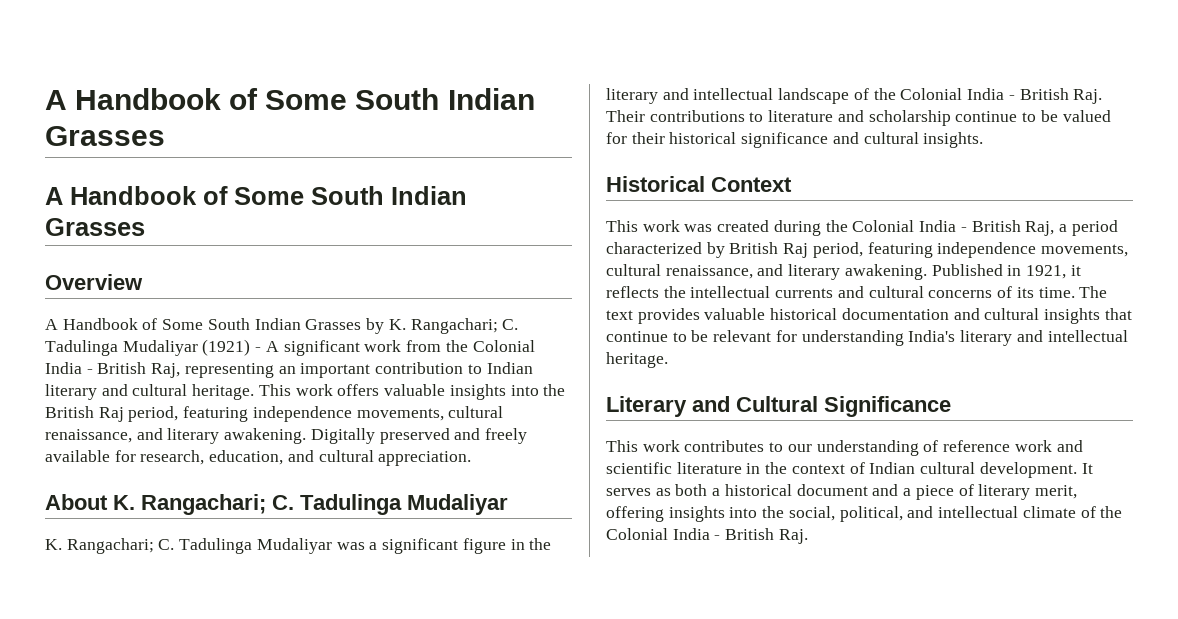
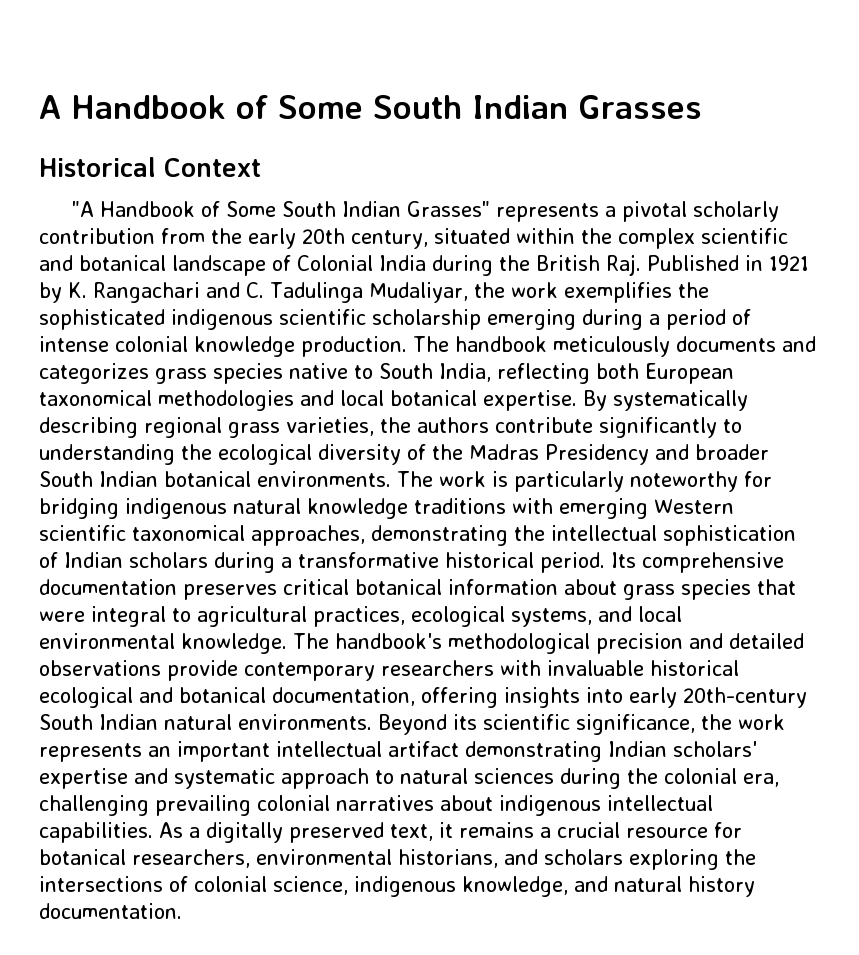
[45,88,535,110] [45,126,165,146] [45,186,467,205] [45,218,145,236] [45,274,143,290] [45,318,519,334] [45,339,535,356] [45,362,533,378] [45,384,566,400] [45,406,504,422] [45,428,528,444] [45,450,472,466] [45,494,508,515] [45,538,552,554] [606,88,1103,104] [606,110,1111,126] [606,132,984,148] [606,176,792,192] [606,220,1118,236] [606,242,1129,258] [606,264,1081,280] [606,286,1108,298] [606,308,1132,324] [606,330,1128,346] [606,352,668,368] [606,396,951,417] [606,440,1083,456] [606,462,1093,478] [606,484,1077,500] [606,506,1123,522] [606,528,808,544] A Handbook of Some South Indian Grasses // A Handbook of Some South Indian Grasses // Overview // A Handbook of Some South Indian Grasses by K. Rangachari; C. Tadulinga Mudaliyar (1921) - A significant work from the Colonial India - British Raj, representing an important contribution to Indian literary and cultural heritage. This work offers valuable insights into the British Raj period, featuring independence movements, cultural renaissance, and literary awakening. Digitally preserved and freely available for research, education, and cultural appreciation. // About K. Rangachari; C. Tadulinga Mudaliyar // K. Rangachari; C. Tadulinga Mudaliyar was a significant figure in the literary and intellectual landscape of the Colonial India - British Raj. Their contributions to literature and scholarship continue to be valued for their historical significance and cultural insights. // Historical Context // This work was created during the Colonial India - British Raj, a period characterized by British Raj period, featuring independence movements, cultural renaissance, and literary awakening. Published in 1921, it reflects the intellectual currents and cultural concerns of its time. The text provides valuable historical documentation and cultural insights that continue to be relevant for understanding India's literary and intellectual heritage. // Literary and Cultural Significance // This work contributes to our understanding of reference work and scientific literature in the context of Indian cultural development. It serves as both a historical document and a piece of literary merit, offering insights into the social, political, and intellectual climate of the Colonial India - British Raj. -> [39,95,702,119] [39,157,261,177] [72,201,780,222] [39,228,788,249] [39,254,809,276] [39,282,709,303] [39,309,751,330] [39,336,816,357] [39,363,734,384] [39,390,748,411] [39,417,742,438] [39,444,769,465] [39,471,772,492] [39,498,734,519] [39,525,796,546] [39,552,784,573] [39,579,796,600] [39,606,682,627] [39,633,804,654] [39,660,739,681] [39,687,807,708] [39,714,785,735] [39,741,757,762] [39,768,779,789] [39,795,713,816] [39,822,742,843] [39,849,756,870] [39,876,755,897] [39,903,182,919] A Handbook of Some South Indian Grasses // Historical Context // "A Handbook of Some South Indian Grasses" represents a pivotal scholarly contribution from the early 20th century, situated within the complex scientific and botanical landscape of Colonial India during the British Raj. Published in 1921 by K. Rangachari and C. Tadulinga Mudaliyar, the work exemplifies the sophisticated indigenous scientific scholarship emerging during a period of intense colonial knowledge production. The handbook meticulously documents and categorizes grass species native to South India, reflecting both European taxonomical methodologies and local botanical expertise. By systematically describing regional grass varieties, the authors contribute significantly to understanding the ecological diversity of the Madras Presidency and broader South Indian botanical environments. The work is particularly noteworthy for bridging indigenous natural knowledge traditions with emerging Western scientific taxonomical approaches, demonstrating the intellectual sophistication of Indian scholars during a transformative historical period. Its comprehensive documentation preserves critical botanical information about grass species that were integral to agricultural practices, ecological systems, and local environmental knowledge. The handbook's methodological precision and detailed observations provide contemporary researchers with invaluable historical ecological and botanical documentation, offering insights into early 20th-century South Indian natural environments. Beyond its scientific significance, the work represents an important intellectual artifact demonstrating Indian scholars' expertise and systematic approach to natural sciences during the colonial era, challenging prevailing colonial narratives about indigenous intellectual capabilities. As a digitally preserved text, it remains a crucial resource for botanical researchers, environmental historians, and scholars exploring the intersections of colonial science, indigenous knowledge, and natural history documentation.

